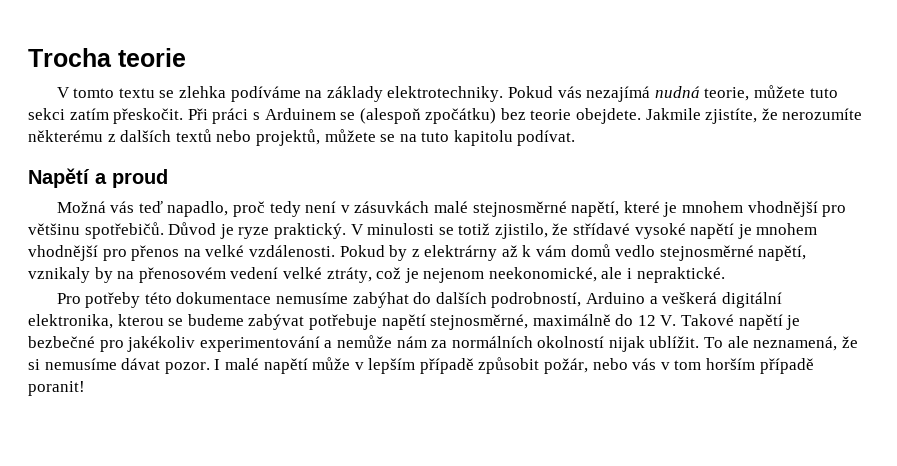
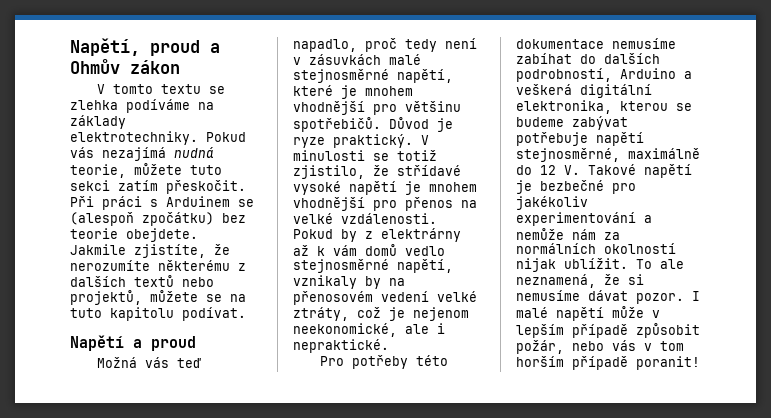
[28,48,186,67] Trocha teorie -> [70,38,220,56] [70,59,180,74] Napětí, proud a Ohmův zákon
[352,292,409,308] zabýhat -> [516,53,572,64] zabíhat

